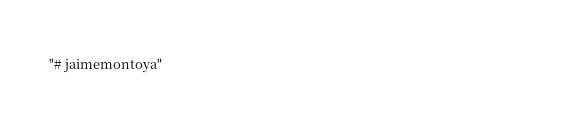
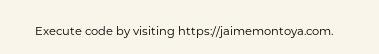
[49,58,162,73] "# jaimemontoya" -> [35,26,334,38] Execute code by visiting https://jaimemontoya.com.

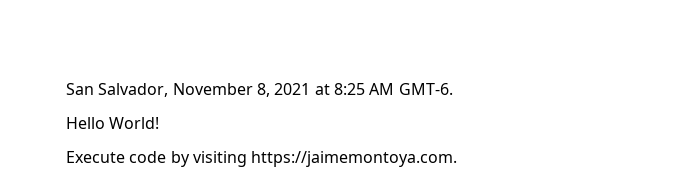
(35, 31) none -> [66,83,453,97] [66,117,160,129] San Salvador, November 8, 2021 at 8:25 AM GMT-6. // Hello World! //

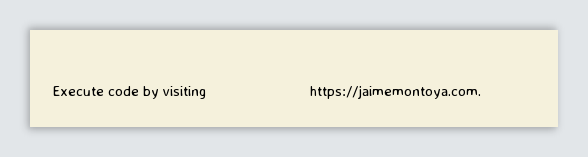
[66,83,453,97] [66,117,160,129] San Salvador, November 8, 2021 at 8:25 AM GMT-6. // Hello World! // -> (53, 91) none

